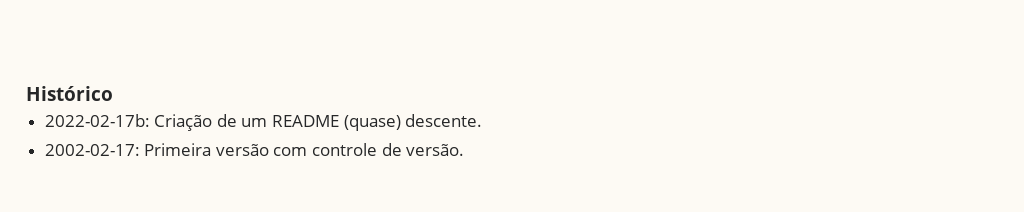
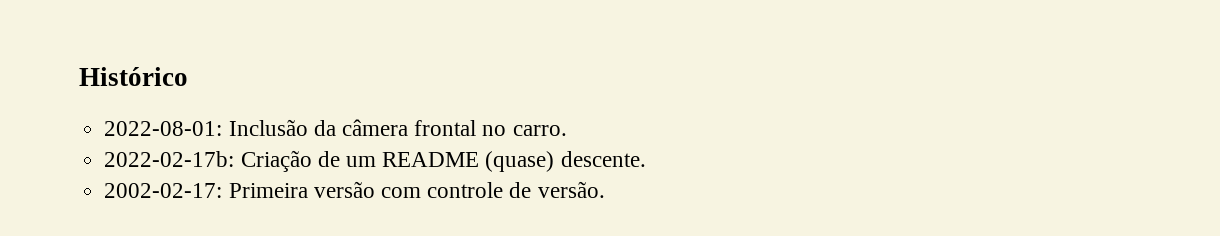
(113, 93) none -> [104,119,567,136] // 2022-08-01: Inclusão da câmera frontal no carro.

